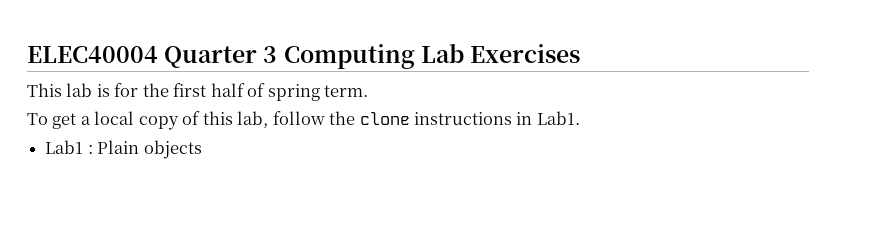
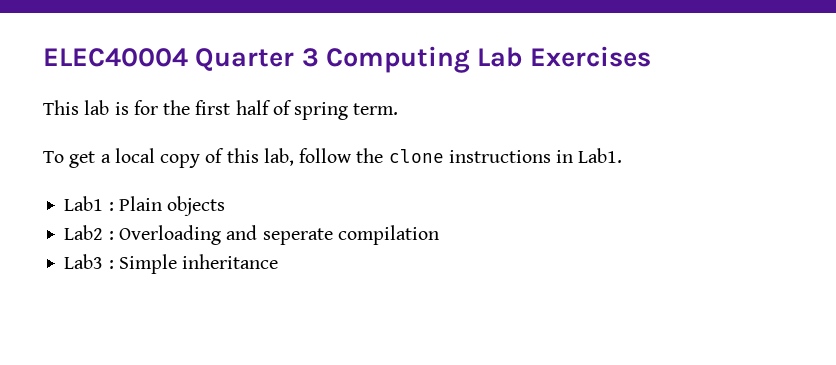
(202, 149) none -> [64,225,439,245] [64,254,279,274] // Lab2 : Overloading and seperate compilation // Lab3 : Simple inheritance

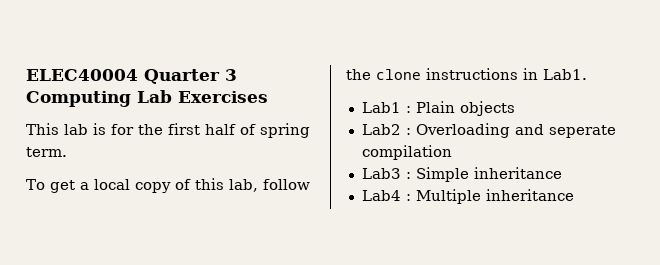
(279, 261) none -> [361,189,574,204] // Lab4 : Multiple inheritance

